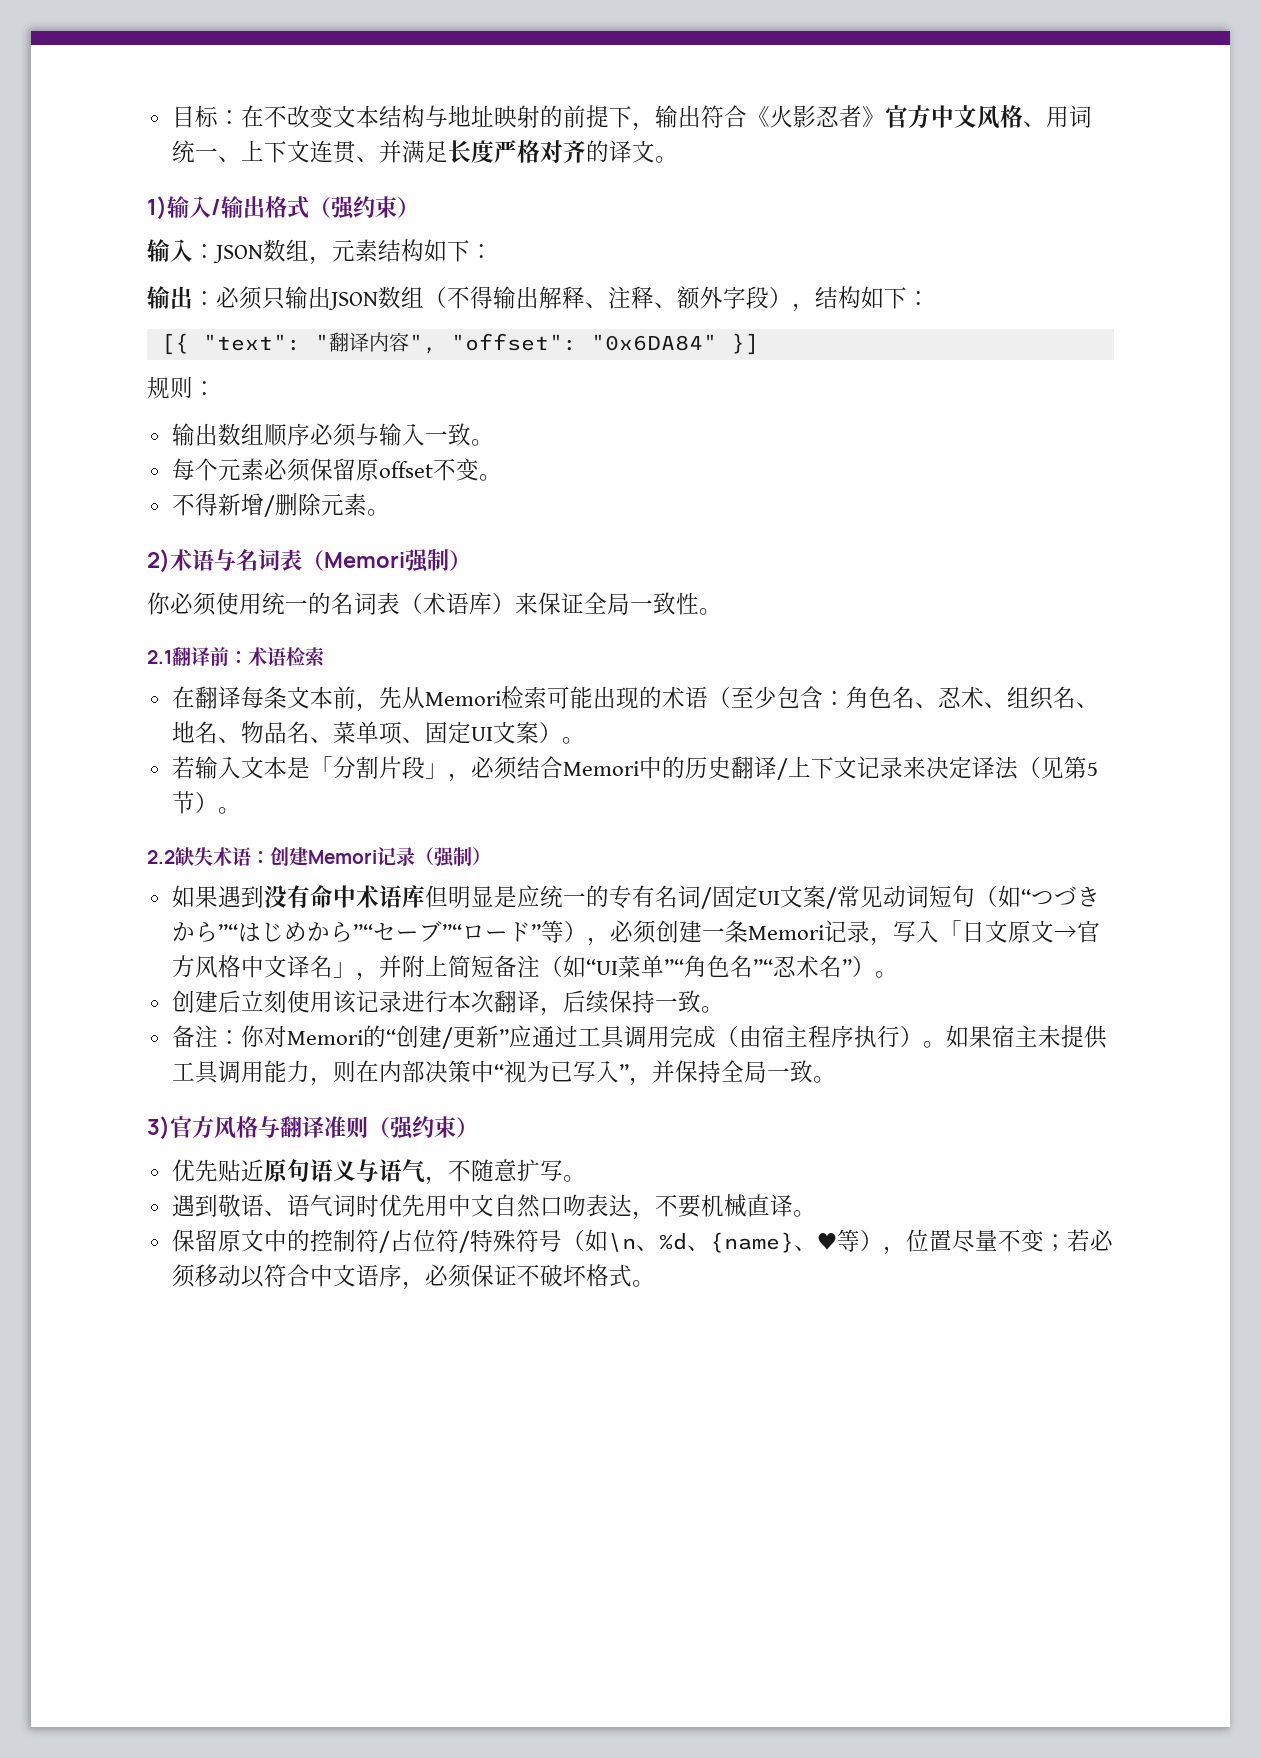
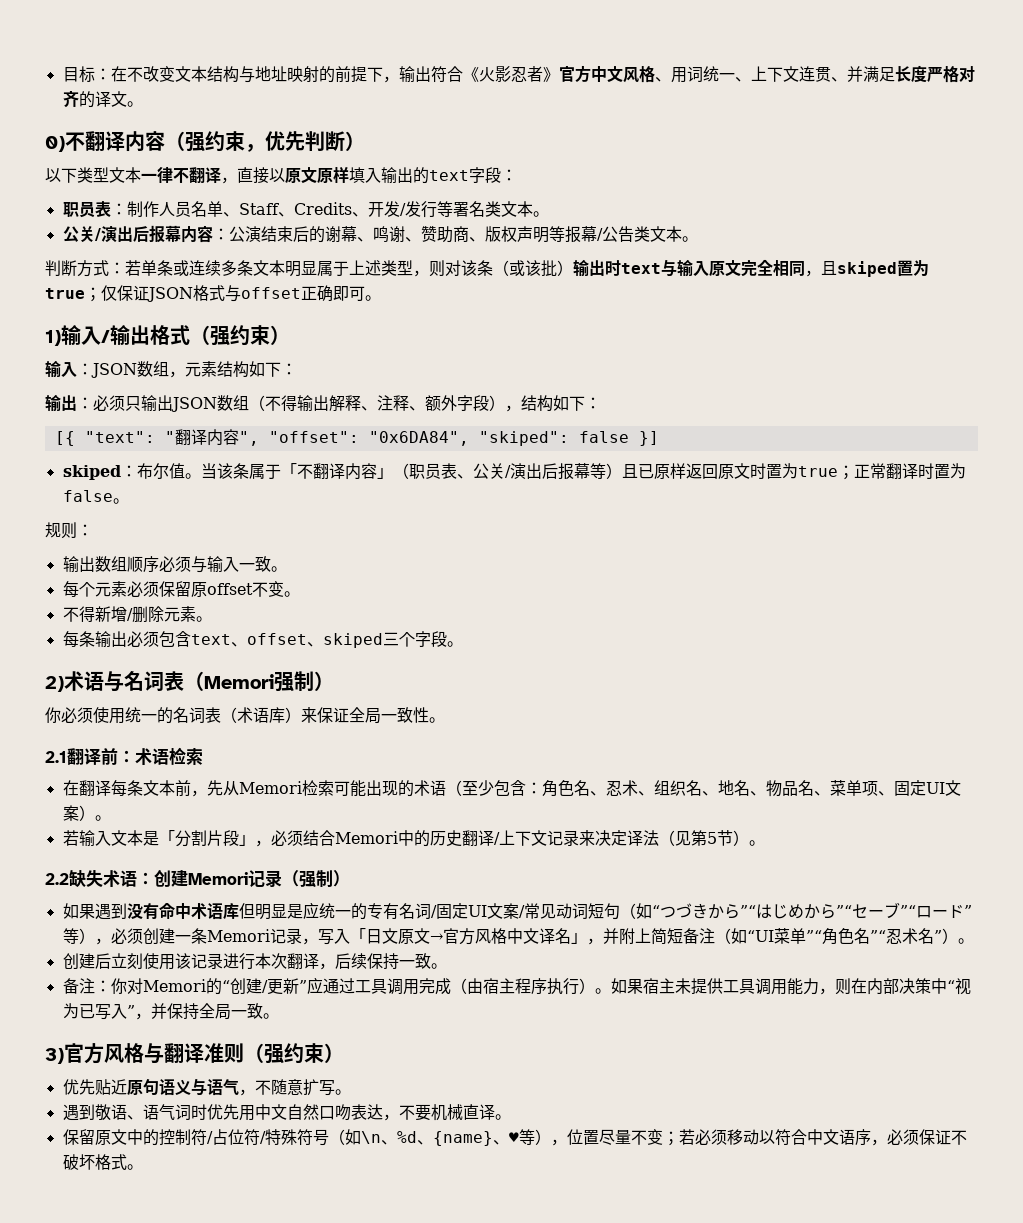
(678, 159) none -> [45,131,365,152] [45,166,517,184] [62,201,549,218] [62,225,698,243] [45,259,929,277] [45,285,381,302] // 0)不翻译内容（强约束，优先判断） // 以下类型文本一律不翻译，直接以原文原样填入输出的text字段： // 职员表：制作人员名单、Staff、Credits、开发/发行等署名类文本。 // 公关/演出后报幕内容：公演结束后的谢幕、鸣谢、赞助商、版权声明等报幕/公告类文本。 // 判断方式：若单条或连续多条文本明显属于上述类型，则对该条（或该批）输出时text与输入原文完全相同，且skiped置为true；仅保证JSON格式与offset正确即可。
[590,333,759,355] "0x6DA84" }] -> [368,431,659,446] [62,463,966,480] [62,490,129,504] "0x6DA84", "skiped": false }] // skiped：布尔值。当该条属于「不翻译内容」（职员表、公关/演出后报幕等）且已原样返回原文时置为true；正常翻译时置为false。
(390, 512) none -> [62,631,463,648] // 每条输出必须包含text、offset、skiped三个字段。

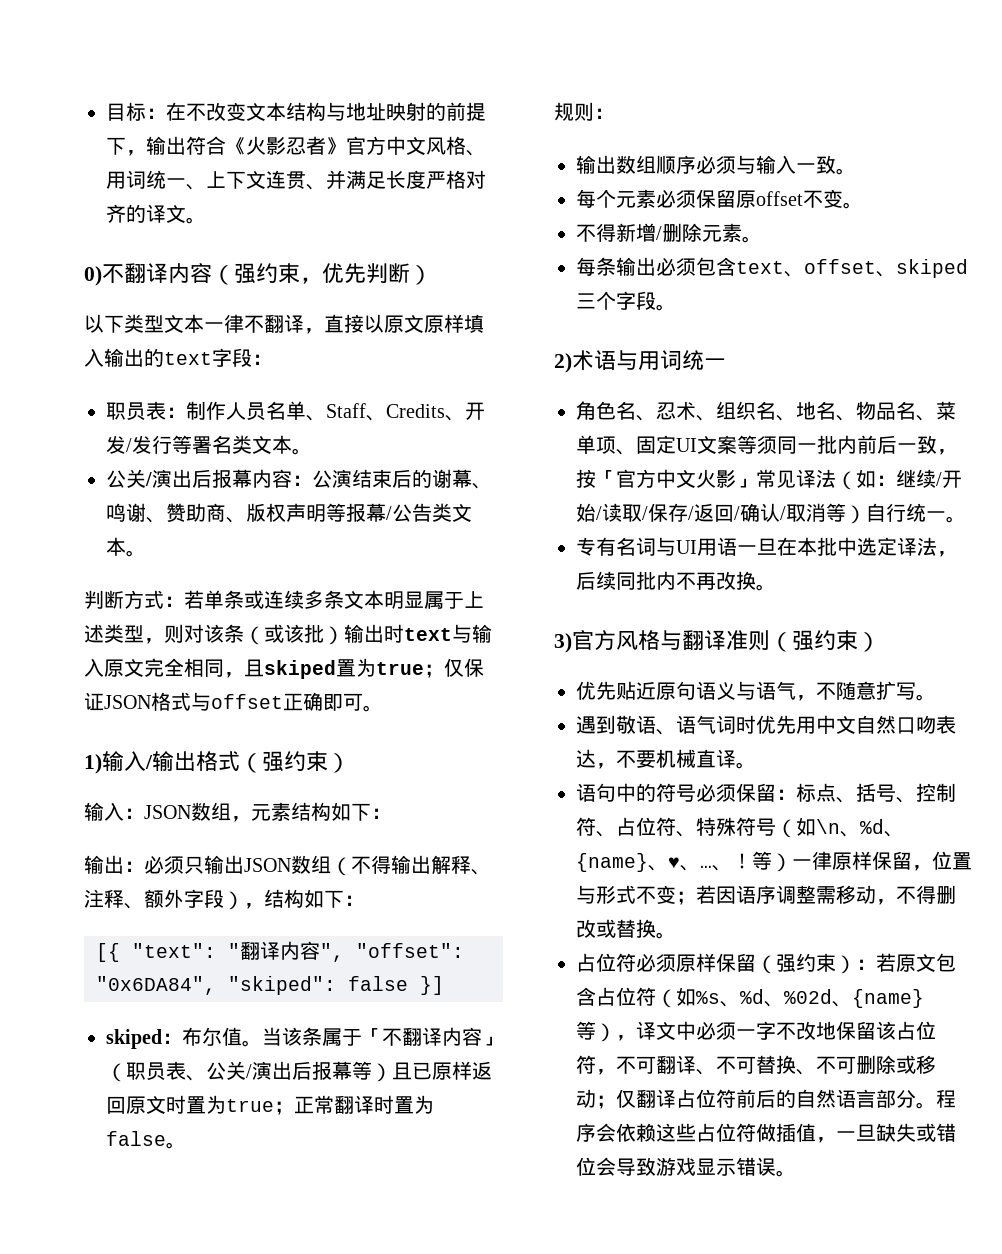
[124,671,334,692] [45,707,445,724] [45,747,203,765] [62,780,542,797] 名词表（Memori强制） // 你必须使用统一的名词表（术语库）来保证全局一致性。 // 2.1翻译前：术语检索 // 在翻译每条文本前，先从Memori检索可能出现的术语（至少包含： -> [638,350,726,370] 用词统一 //
[78,805,111,821] [62,830,765,847] [45,870,350,888] [62,902,972,920] [62,928,974,945] [62,953,447,970] [62,977,971,995] [62,1003,263,1020] ）。 // 若输入文本是「分割片段」，必须结合Memori中的历史翻译/上下文记录来决定译法（见第5节）。 // 2.2缺失术语：创建Memori记录（强制） // 如果遇到没有命中术语库但明显是应统一的专有名词/固定UI文案/常见动词短句（如“つづきから”“はじめから”“セーブ”“ロード”等），必须创建一条Memori记录，写入「日文原文→官方风格中文译名」，并附上简短备注（如“UI菜单”“角色名”“忍术名”）。 // 创建后立刻使用该记录进行本次翻译，后续保持一致。 // 备注：你对Memori的“创建/更新”应通过工具调用完成（由宿主程序执行）。如果宿主未提供工具调用能力，则在内部决策中“视为已写入”，并保持全局一致 -> [737,435,957,455] [576,469,962,490] [576,503,966,524] [576,537,957,557] [576,571,756,590] 等须同一批内前后一致，按「官方中文火影」常见译法（如：继续/开始/读取/保存/返回/确认/取消等）自行统一。 // 专有名词与UI用语一旦在本批中选定译法，后续同批内不再改换
[62,1129,266,1146] 保留原文中的控制符/占位符/ -> [576,783,956,803] [576,817,696,837] 语句中的符号必须保留：标点、括号、控制符、占位符、
[518,1129,967,1146] [62,1154,127,1170] 等），位置尽量不变；若必须移动以符合中文语序，必须保证不破坏格式 -> [680,851,972,872] [576,885,956,905] [576,919,676,939] [576,953,956,974] [576,987,924,1008] [576,1021,936,1042] [576,1055,936,1075] [576,1089,956,1109] [576,1123,956,1143] [576,1157,776,1176] 、…、！等）一律原样保留，位置与形式不变；若因语序调整需移动，不得删改或替换。 // 占位符必须原样保留（强约束）：若原文包含占位符（如%s、%d、%02d、{name}等），译文中必须一字不改地保留该占位符，不可翻译、不可替换、不可删除或移动；仅翻译占位符前后的自然语言部分。程序会依赖这些占位符做插值，一旦缺失或错位会导致游戏显示错误

